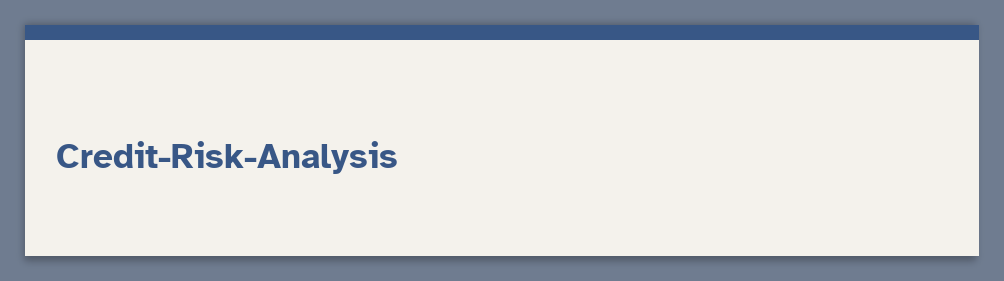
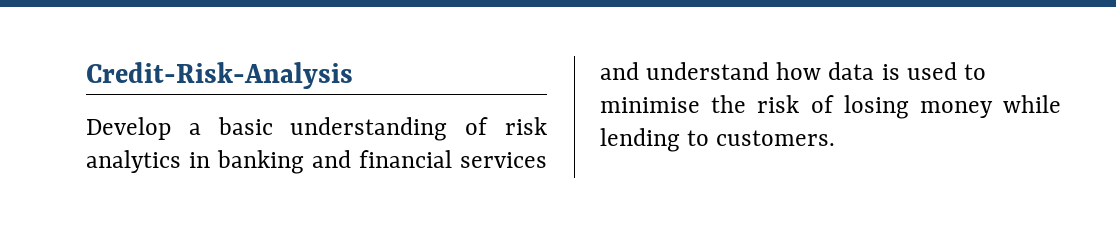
(398, 157) none -> [86,117,547,141] [86,150,547,174] [600,62,986,80] [600,95,1061,119] [600,128,836,152] // Develop a basic understanding of risk analytics in banking and financial services and understand how data is used to minimise the risk of losing money while lending to customers.

